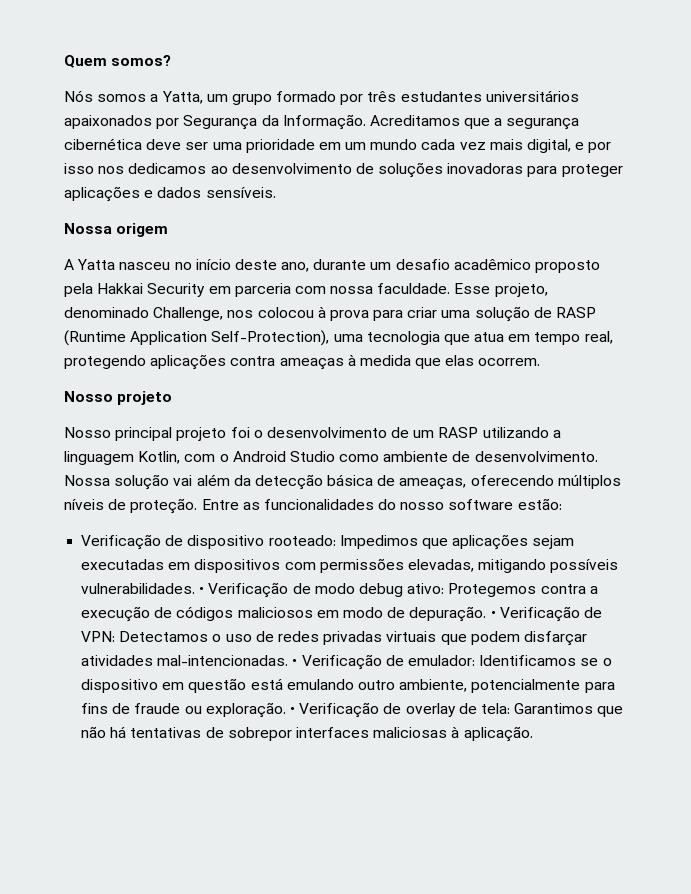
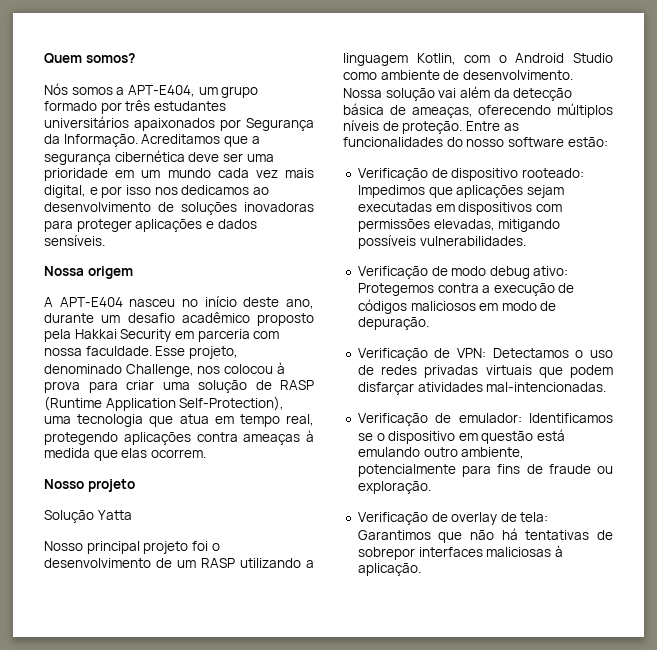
[161,91,203,104] Yatta, -> [127,85,195,97] APT-E404,
[77,259,116,270] Yatta -> [59,297,123,307] APT-E404
(173, 398) none -> [44,510,132,523] // Solução Yatta
[199,587,205,594] • -> (526, 241) //
[490,611,496,618] • -> (429, 323) //
[292,659,298,666] • -> (607, 387) //
[289,707,295,714] • -> (431, 487) //

